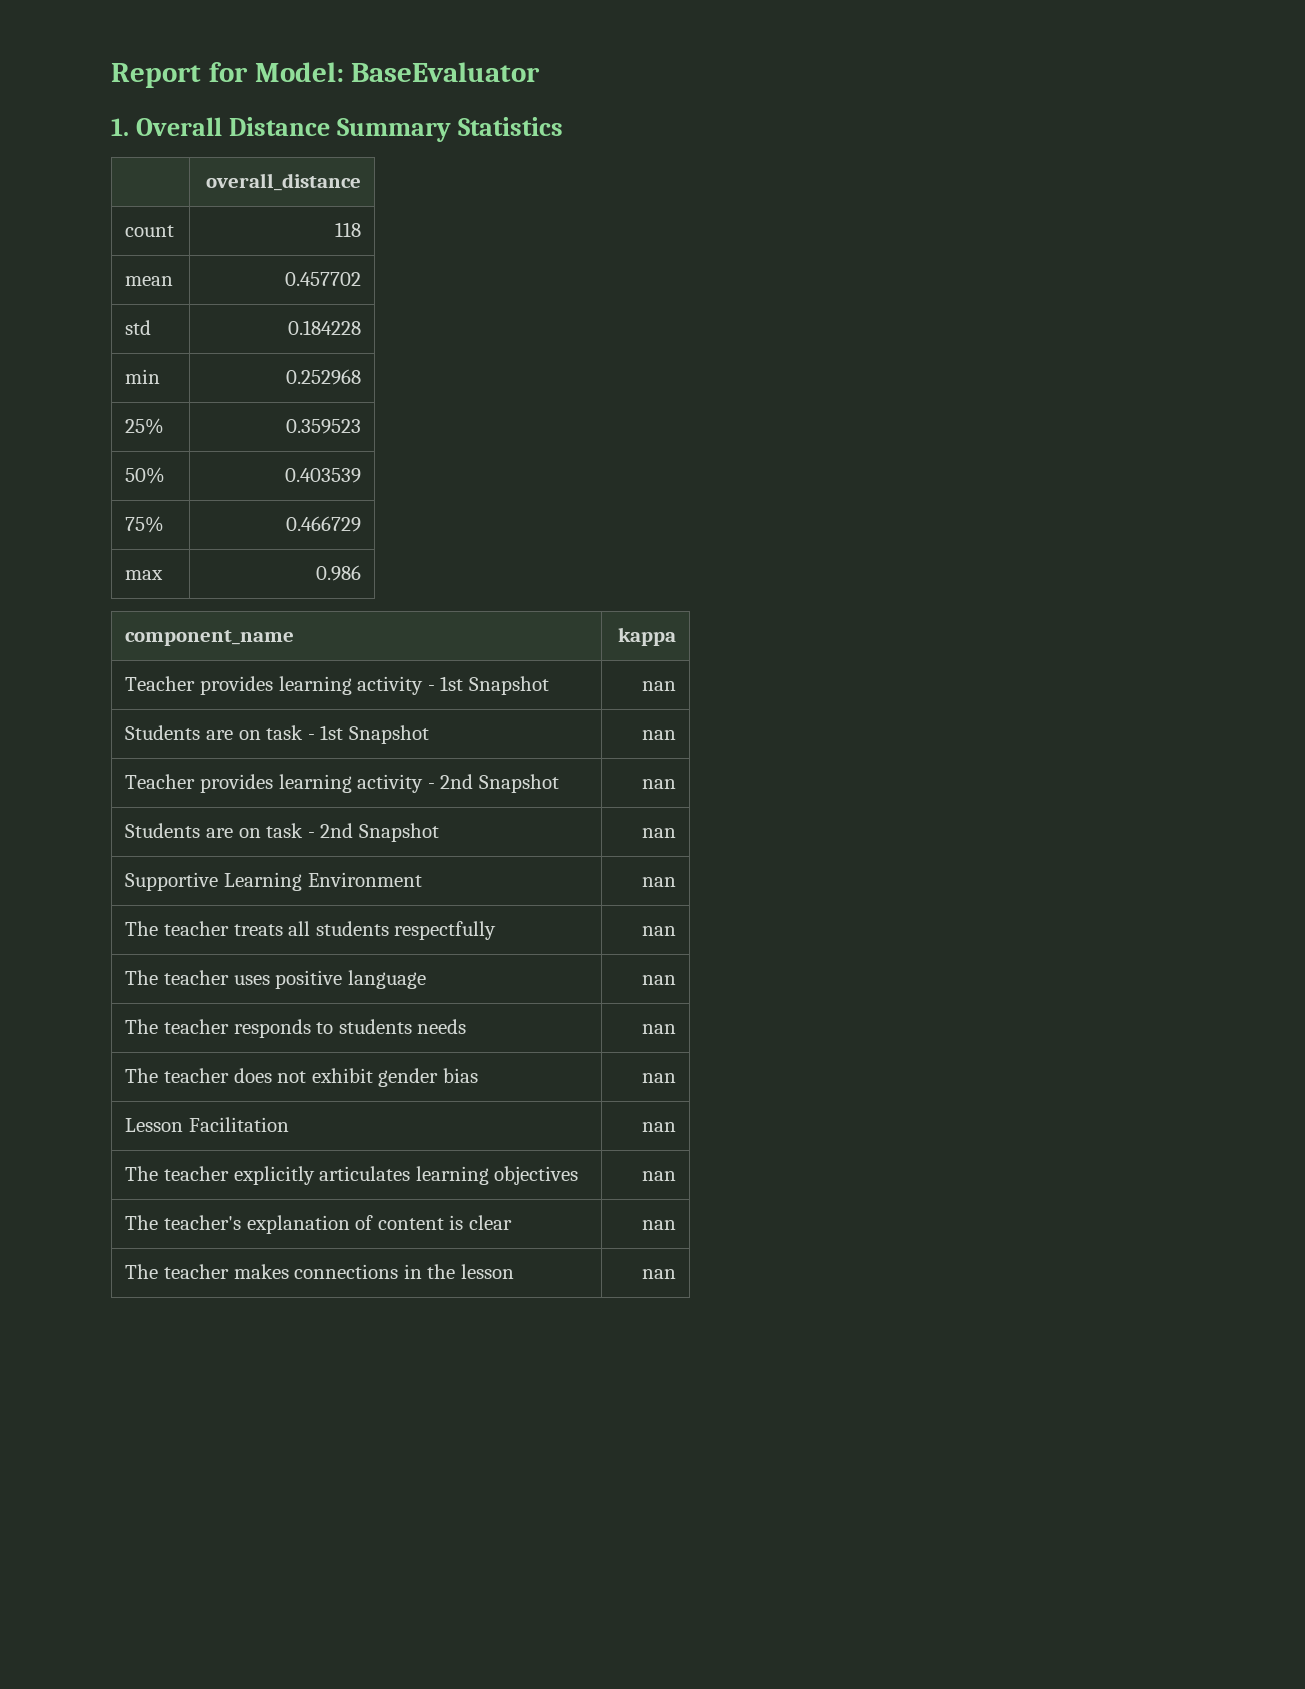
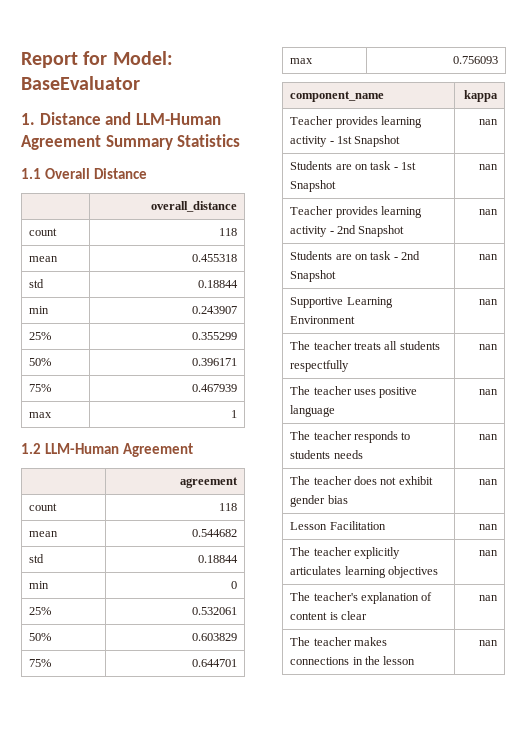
(129, 127) none -> [39,112,221,125] [21,134,241,150] [21,168,41,179] Distance and LLM-Human Agreement Summary Statistics // 1.1
[336,117,563,142] Summary Statistics -> (147, 173) none
[284,272,361,286] [125,320,152,335] [287,320,361,335] [125,369,161,384] [285,369,361,385] [125,418,165,435] [285,419,361,434] [125,467,166,484] [284,468,361,483] [125,516,165,533] [285,516,361,532] [125,570,164,580] [315,565,361,581] 0.457702 // std | 0.184228 // min | 0.252968 // 25% | 0.359523 // 50% | 0.403539 // 75% | 0.466729 // max | 0.986 -> [191,254,237,262] [29,279,45,288] [197,280,238,288] [29,306,50,314] [191,306,237,314] [29,332,52,340] [191,332,237,340] [29,358,52,366] [191,358,237,366] [29,384,52,392] [191,384,237,392] [29,412,53,418] [230,410,237,418] [21,443,193,457] [179,477,238,488] [29,503,58,511] [218,503,237,511] [29,531,59,537] [191,529,237,537] [29,554,45,563] [197,555,238,563] [29,581,50,589] [230,581,237,589] [29,607,52,615] [191,607,237,615] [29,633,52,641] [191,633,237,641] [29,659,52,667] [191,659,237,667] [290,58,314,64] [452,56,498,64] 0.455318 // std | 0.18844 // min | 0.243907 // 25% | 0.355299 // 50% | 0.396171 // 75% | 0.467939 // max | 1 // 1.2 LLM-Human Agreement // | agreement // count | 118 // mean | 0.544682 // std | 0.18844 // min | 0 // 25% | 0.532061 // 50% | 0.603829 // 75% | 0.644701 // max | 0.756093

